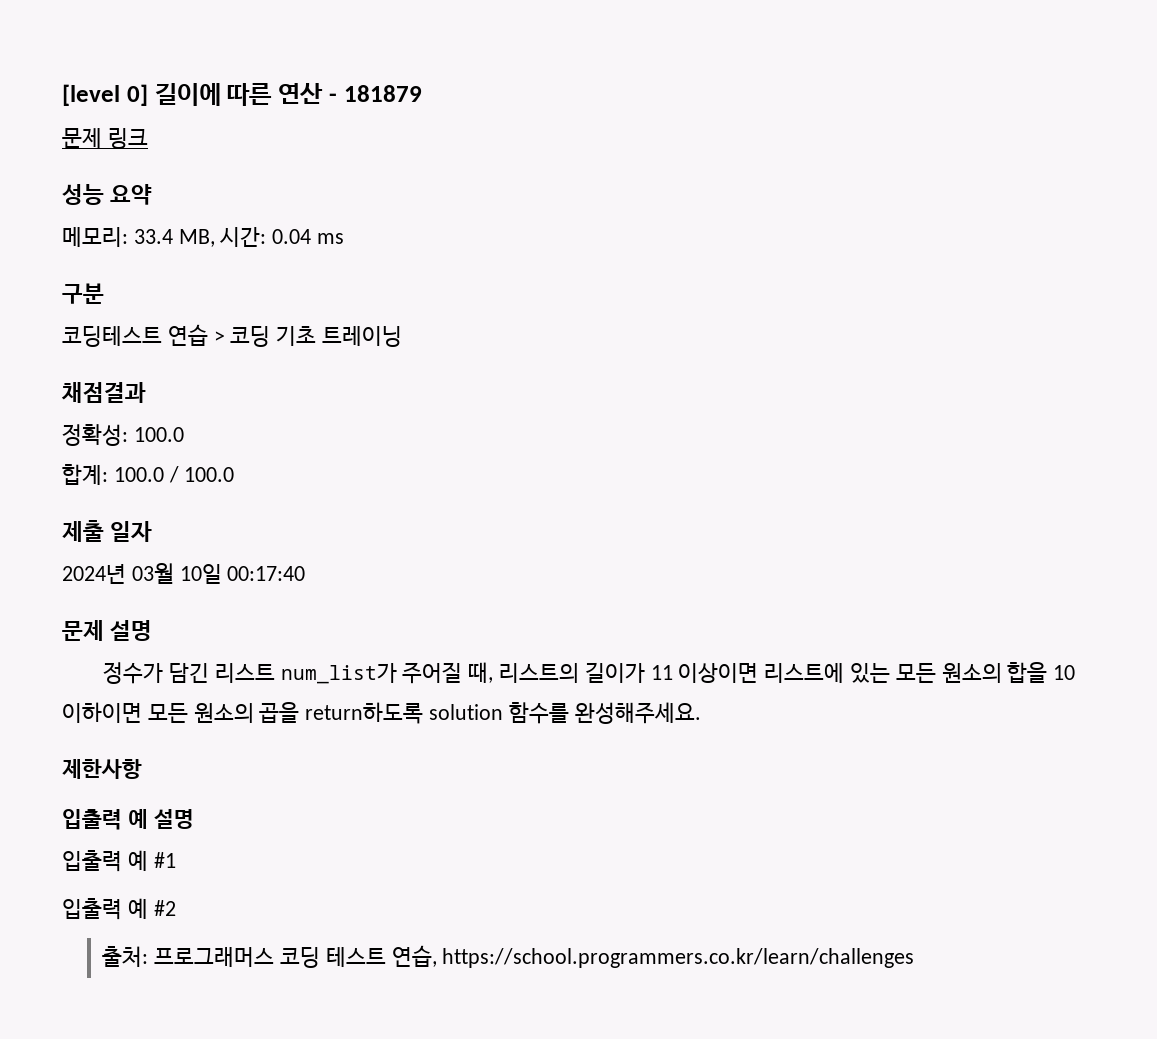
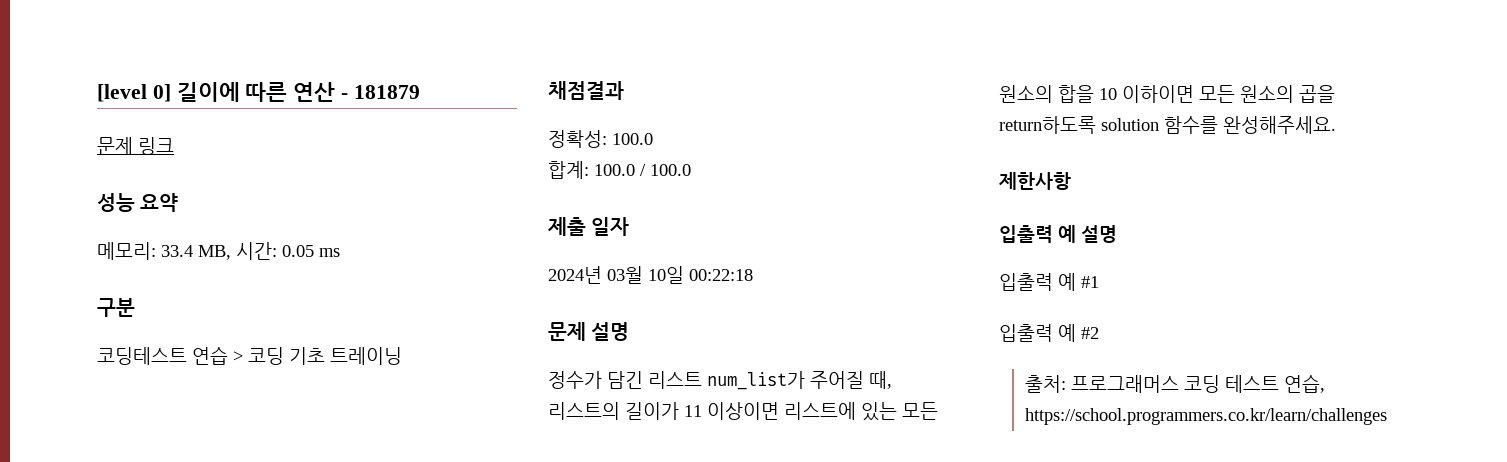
[272,229,312,244] 0.04 -> [282,245,314,257] 0.05
[227,566,306,581] 00:17:40 -> [689,269,753,281] 00:22:18

